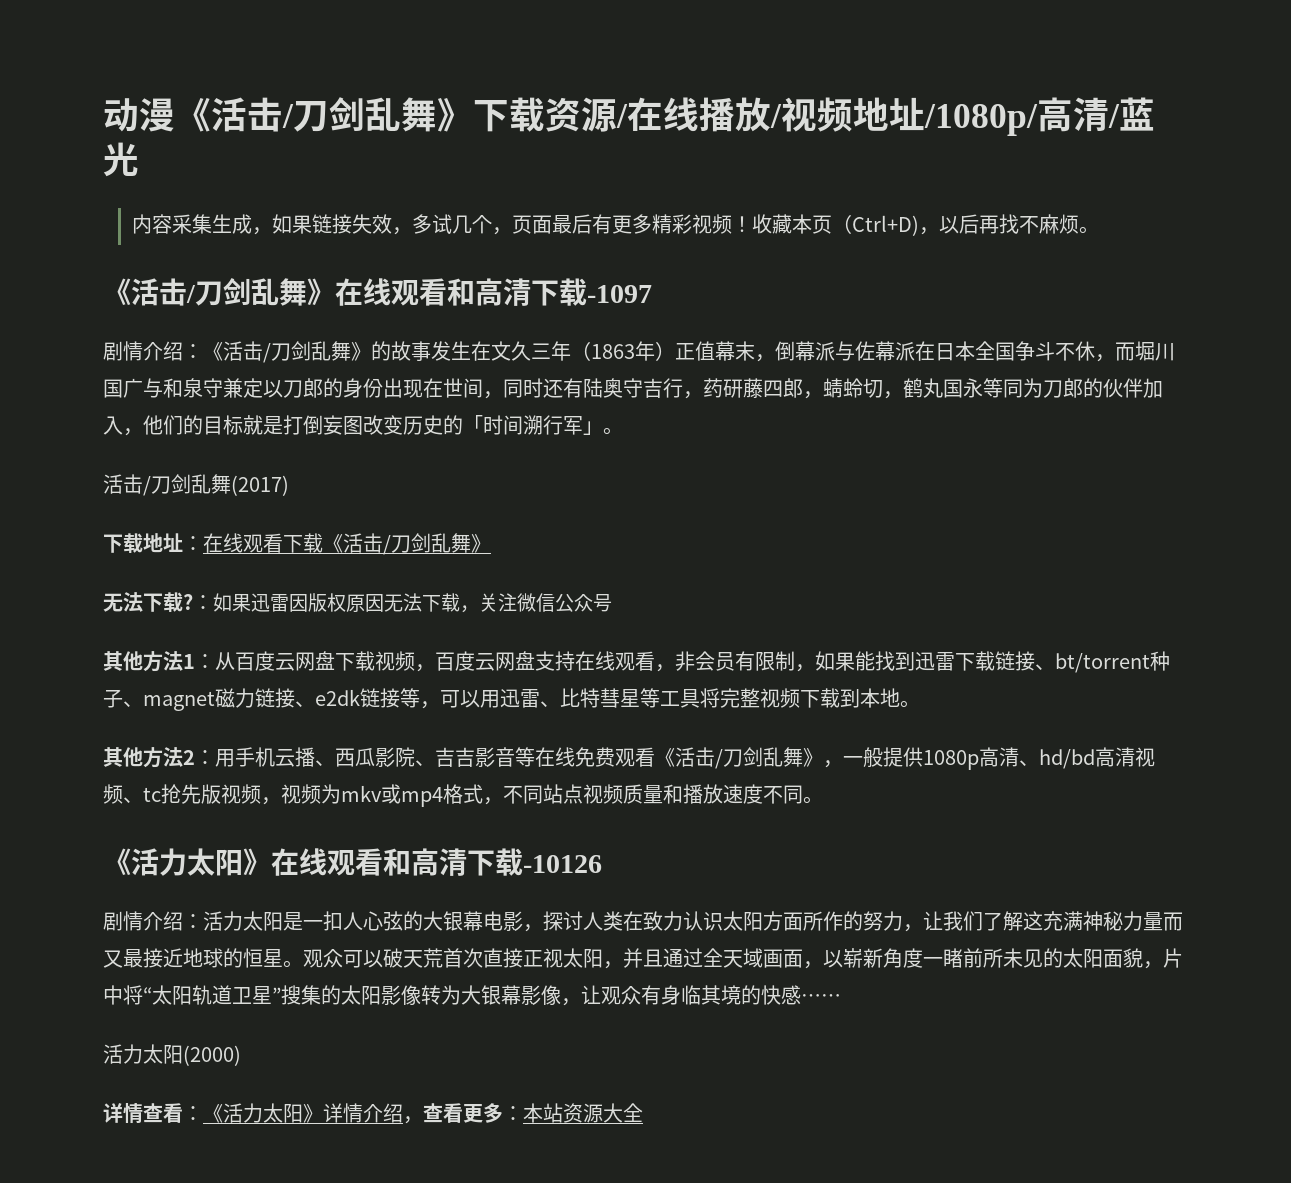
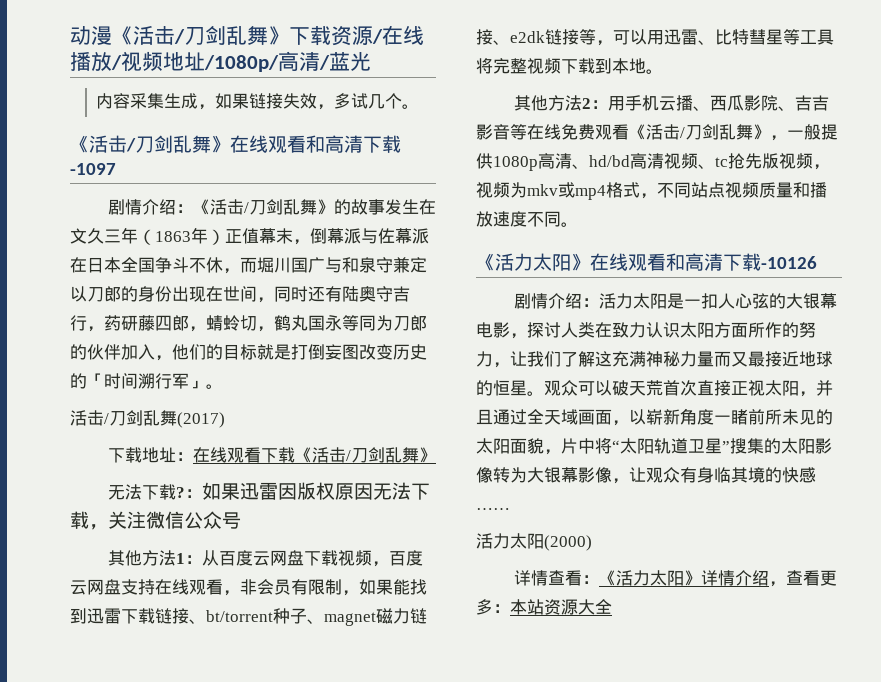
[491,214,1079,236] ，页面最后有更多精彩视频！收藏本页（Ctrl+D)，以后再找不麻烦 -> (403, 101) none

